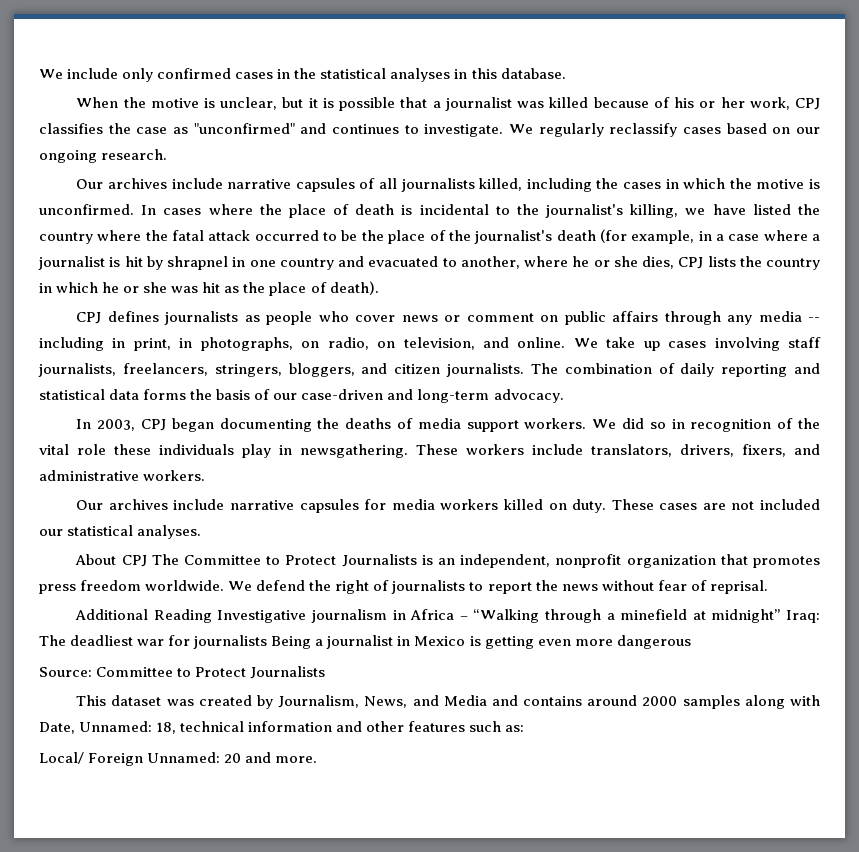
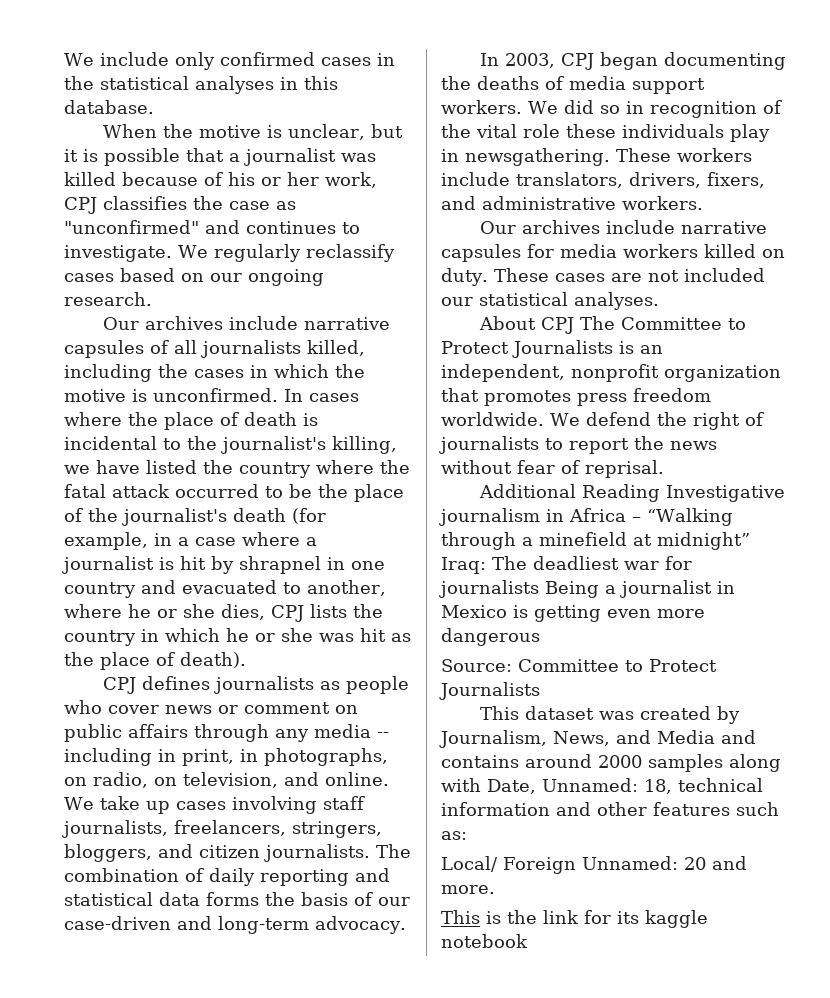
(318, 759) none -> [441,910,708,928] [441,934,528,948] // This is the link for its kaggle notebook

